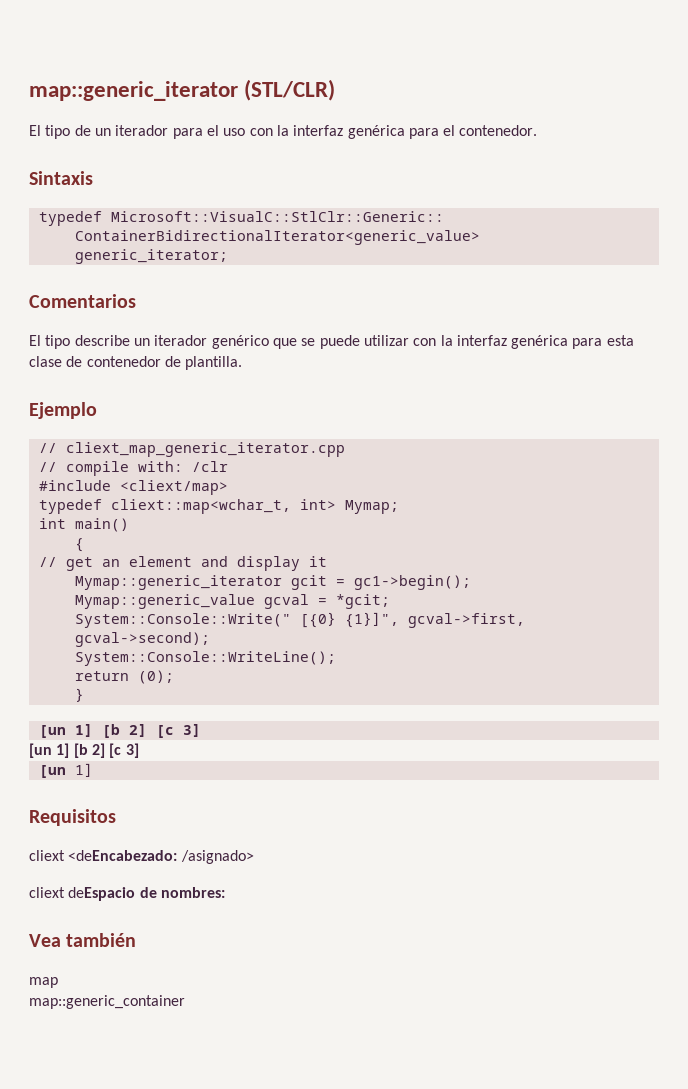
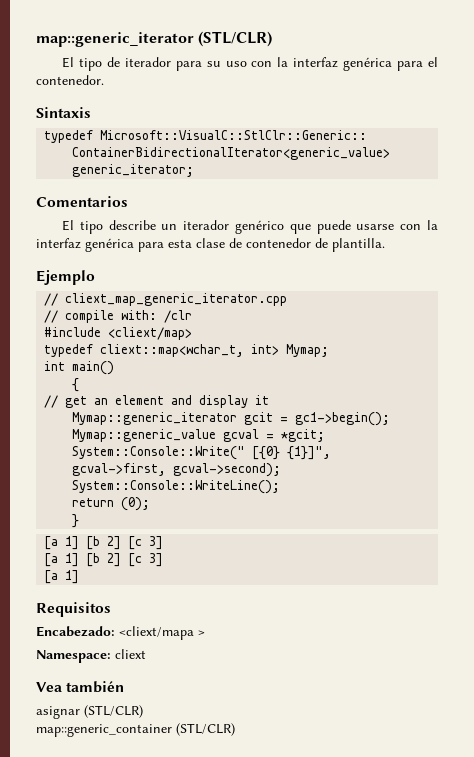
[94,128,111,136] un -> (120, 62) none
[206,125,219,136] el -> [206,61,221,67] su
[301,335,409,349] se puede utilizar -> [316,220,395,234] puede usarse
[38,724,201,738] [29,743,139,758] [38,765,66,778] [un 1] [b 2] [c 3] // [un 1] [b 2] [c 3] // [un -> [44,536,164,550] [44,553,164,567] [44,570,59,584] [a 1] [b 2] [c 3] // [a 1] [b 2] [c 3] // [a
[29,850,254,864] [29,887,225,901] cliext <deEncabezado: /asignado> // cliext deEspacio de nombres: -> [36,626,205,640] [36,649,146,663] Encabezado: <cliext/mapa > // Namespace: cliext
[29,977,58,988] map -> [36,705,143,719] asignar (STL/CLR)
(185, 1002) none -> [176,723,235,736] (STL/CLR)

